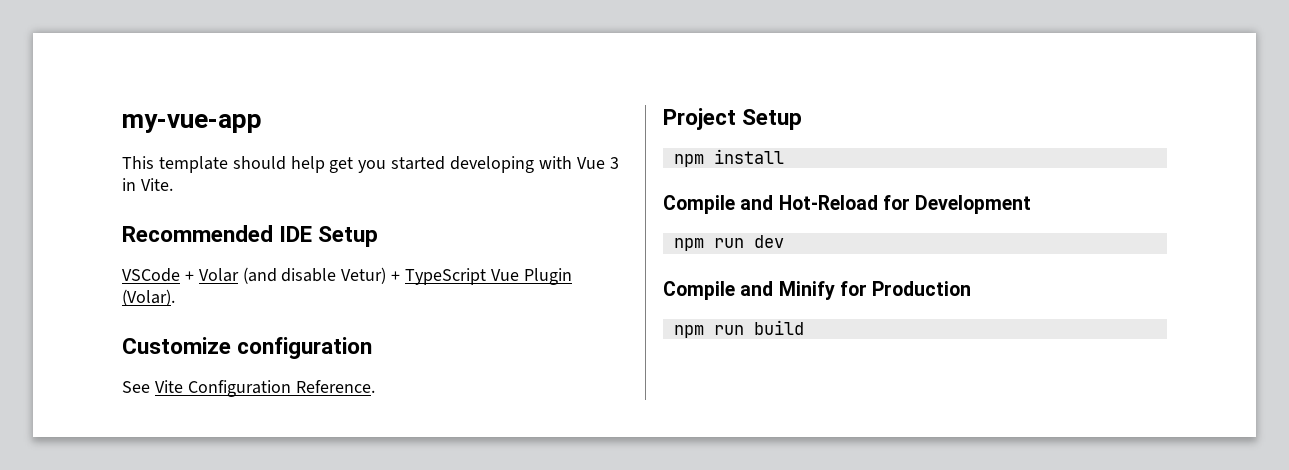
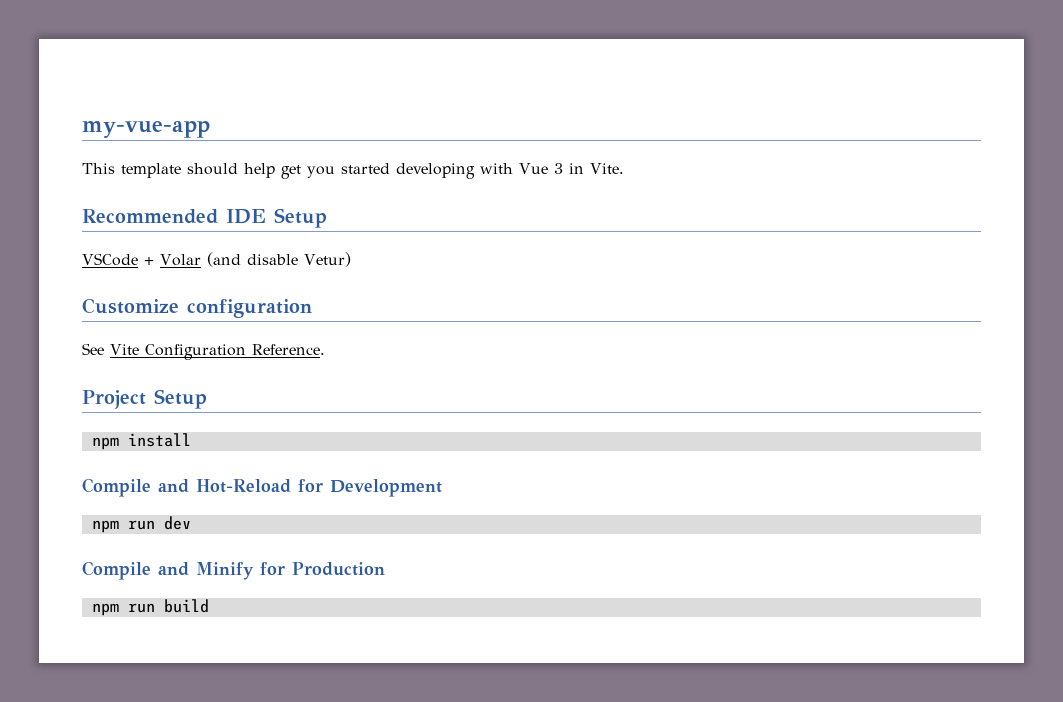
[391,268,572,285] [122,289,175,306] + TypeScript Vue Plugin (Volar). -> (351, 259) none

